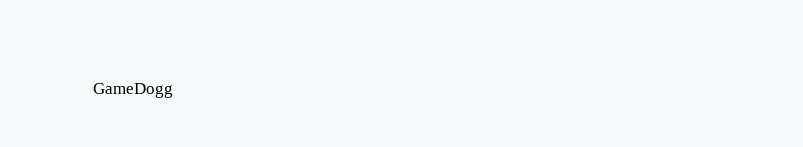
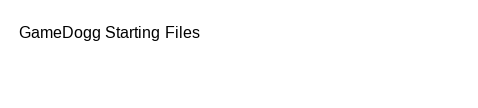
(173, 90) none -> [105,26,200,41] Starting Files

